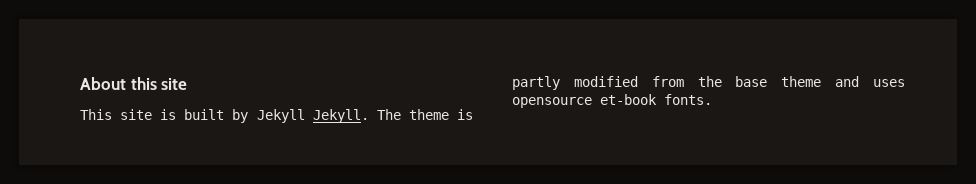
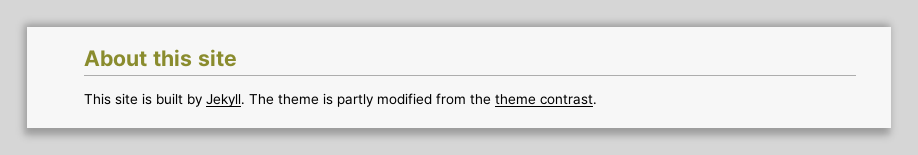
[256,109,305,123] Jekyll -> (203, 100) none
[735,76,905,87] [512,94,712,108] base theme and uses opensource et-book fonts. -> [495,94,597,105] theme contrast.

